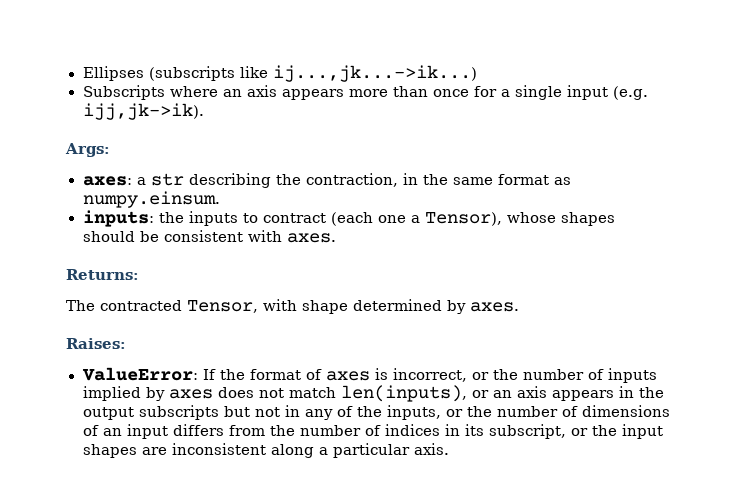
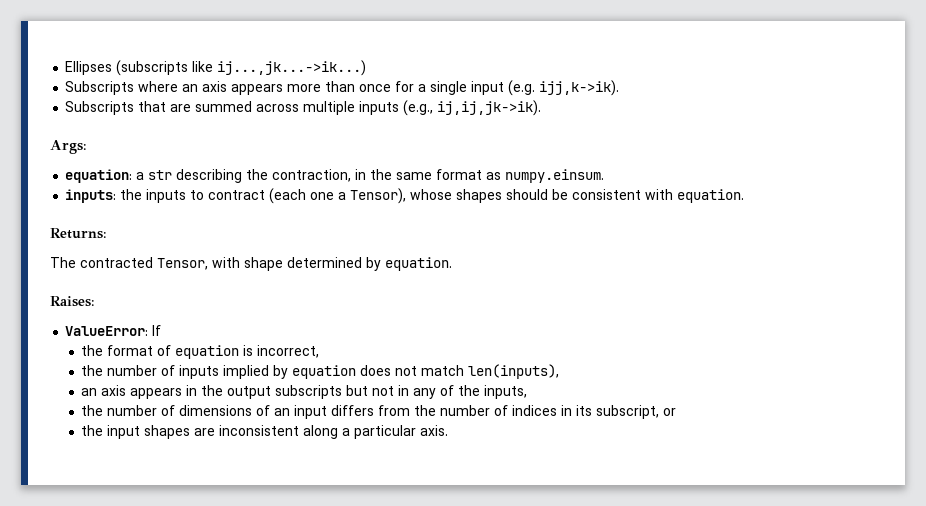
[82,103,204,120] ijj,jk->ik). -> [539,80,620,96] [65,100,542,116] ijj,k->ik). // Subscripts that are summed across multiple inputs (e.g., ij,ij,jk->ik).
[82,176,132,186] axes: -> [65,169,133,183] equation:
[286,233,336,243] axes. -> [677,189,745,203] equation.
[470,302,519,312] axes. -> [385,257,452,271] equation.
(216, 374) none -> (162, 330) //
[325,371,370,381] axes -> [175,345,240,359] equation
[471,372,489,380] or -> (320, 351) //
[168,389,213,399] axes -> [292,365,357,379] equation
[471,390,489,398] or -> (560, 371) //
[445,409,463,417] or -> (528, 392) //
(588, 432) none -> (677, 412) //

